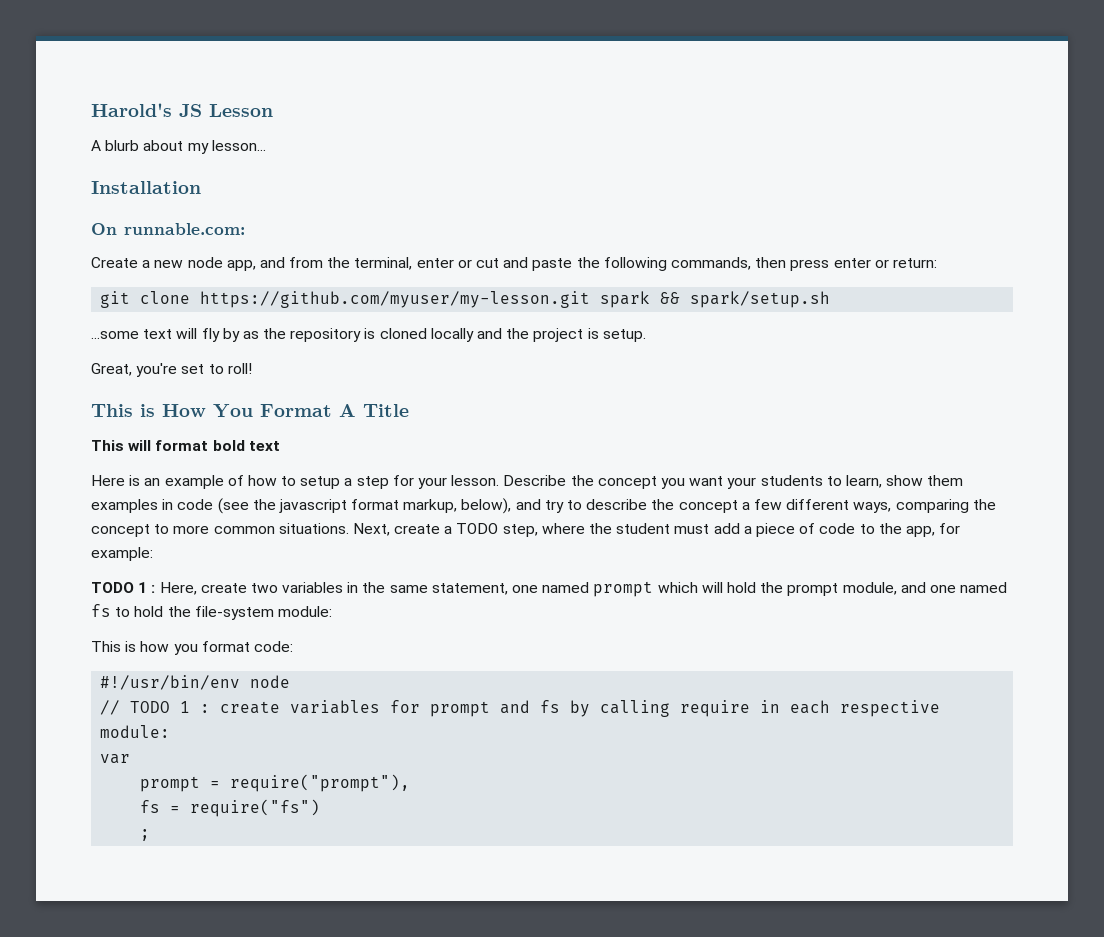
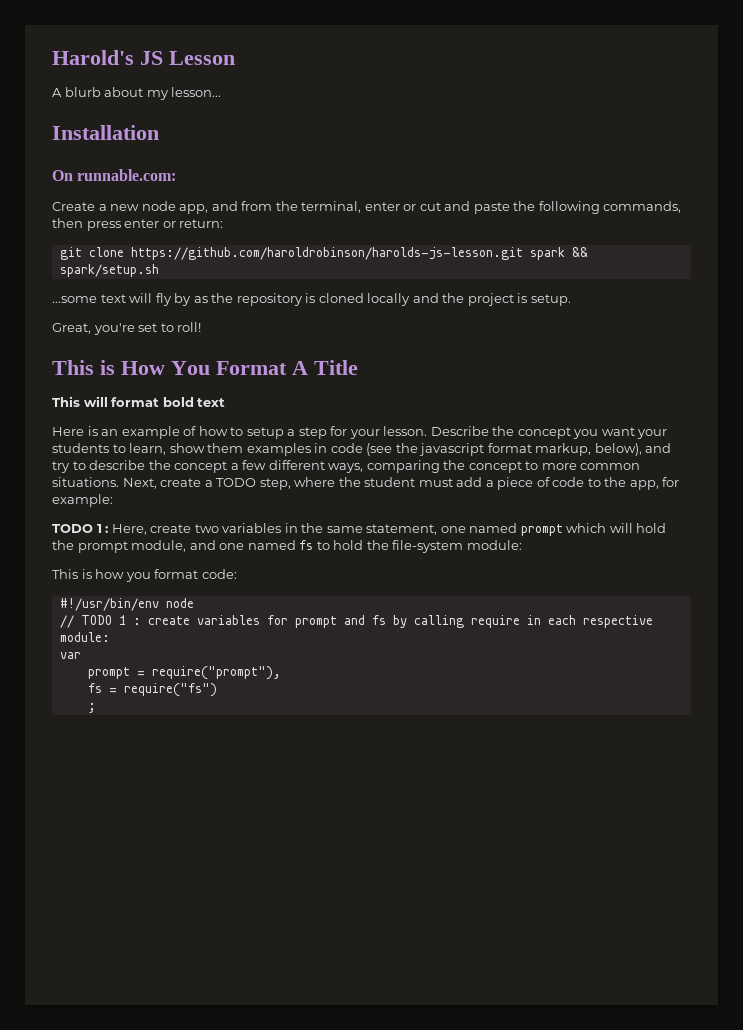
[200,291,591,308] https://github.com/myuser/my-lesson.git -> [130,247,523,260] https://github.com/haroldrobinson/harolds-js-lesson.git

